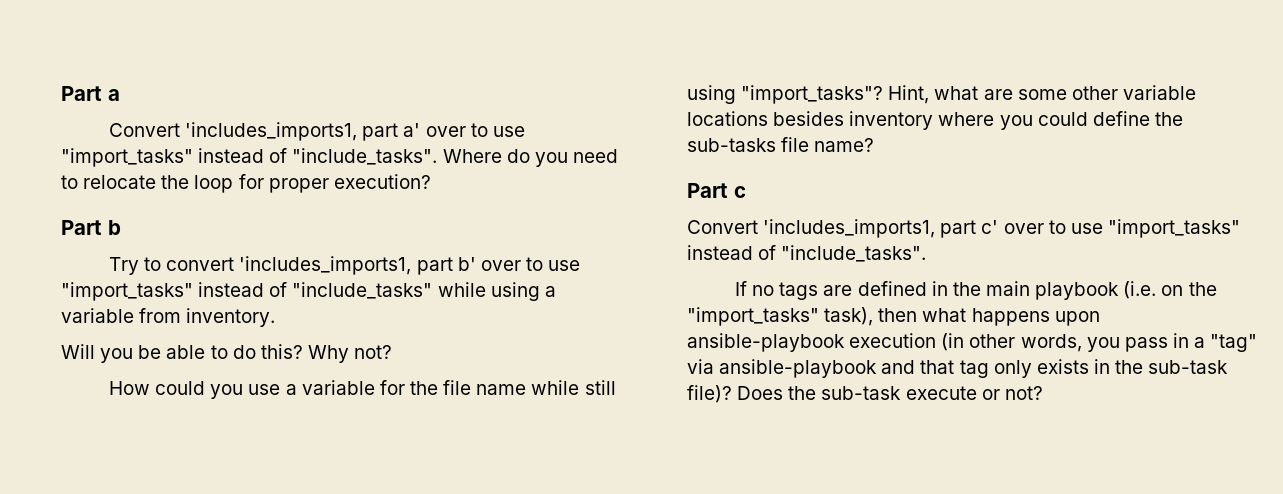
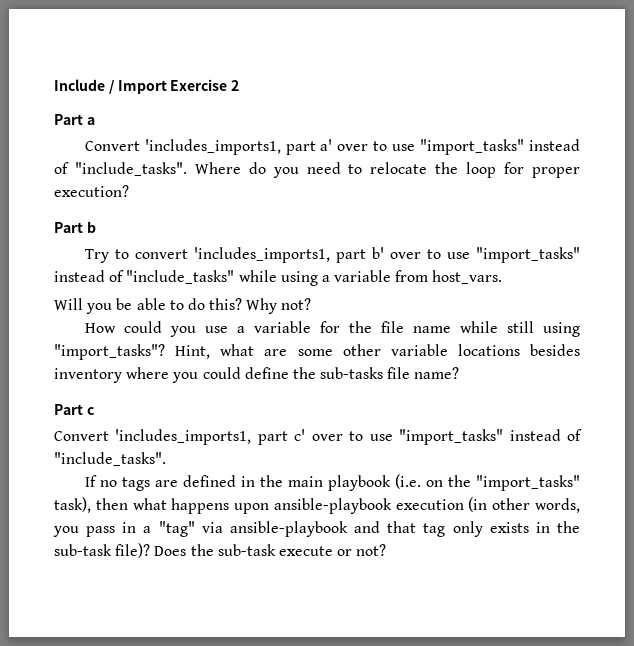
(61, 93) none -> [54,79,240,94] Include / Import Exercise 2 //
[186,308,276,327] inventory. -> [432,270,503,284] host_vars.

